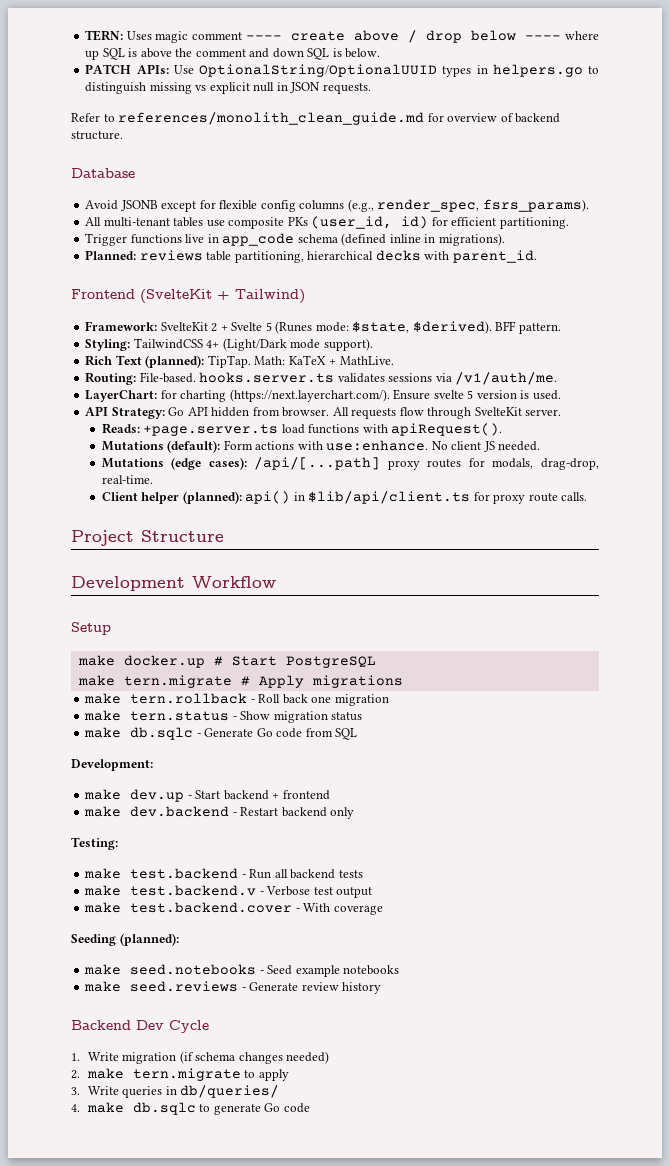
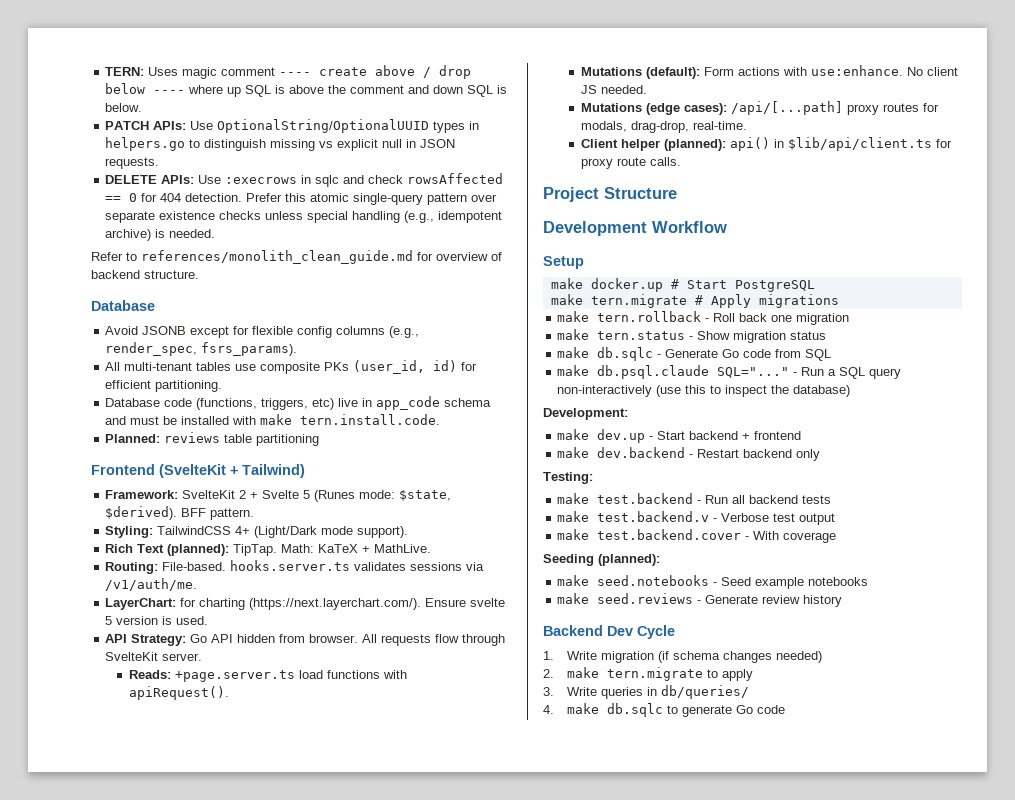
(371, 88) none -> [105,173,504,187] [105,193,498,205] [105,211,503,223] [105,229,216,241] // DELETE APIs: Use :execrows in sqlc and check rowsAffected == 0 for 404 detection. Prefer this atomic single-query pattern over separate existence checks unless special handling (e.g., idempotent archive) is needed.
[85,233,505,246] [85,250,537,263] Trigger functions live in app_code schema (defined inline in migrations). // Planned: reviews table partitioning, hierarchical decks with parent_id. -> [105,396,492,410] [105,414,441,425] [105,432,320,446] Database code (functions, triggers, etc) live in app_code schema and must be installed with make tern.install.code. // Planned: reviews table partitioning
(358, 734) none -> [557,365,902,379] [557,385,851,397] // make db.psql.claude SQL="..." - Run a SQL query non-interactively (use this to inspect the database)

